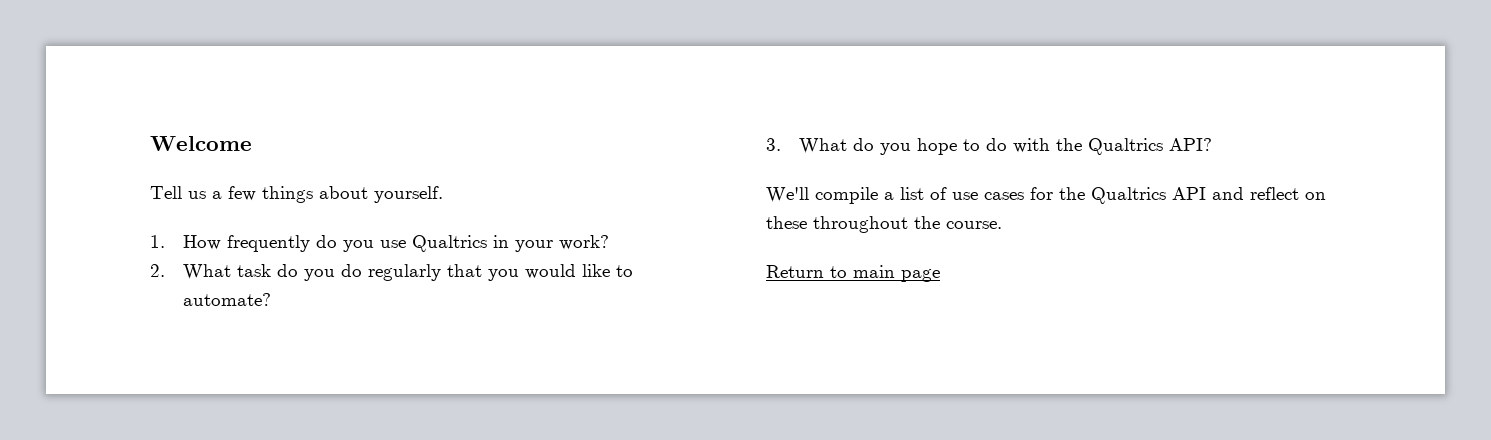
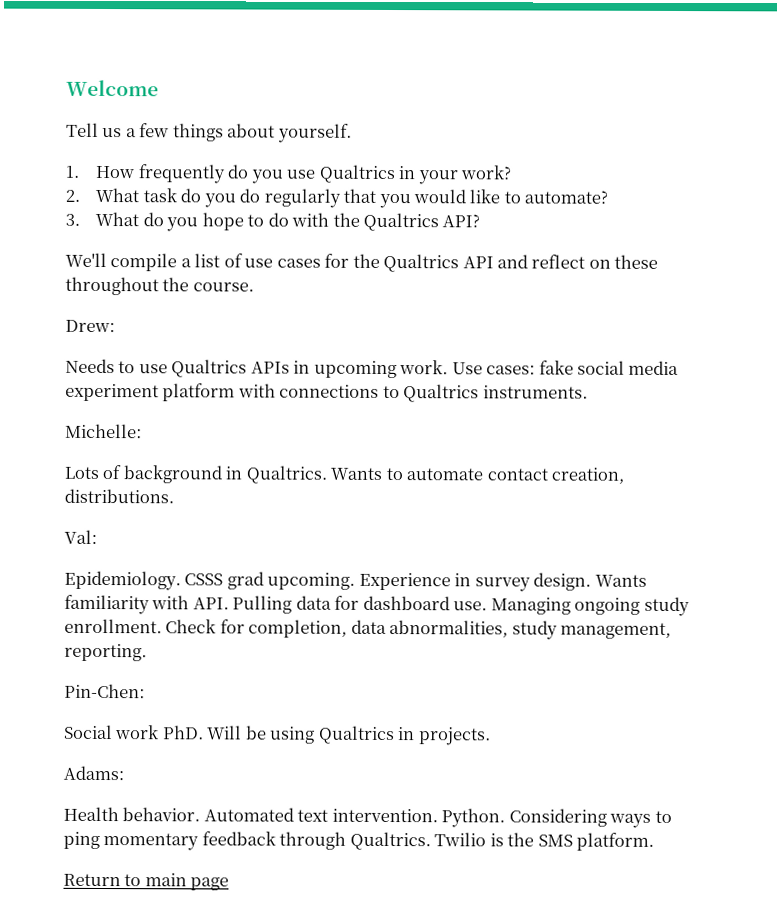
(1002, 225) none -> [65,319,115,333] [65,358,680,379] [65,383,588,403] [65,423,142,439] [64,465,625,484] [64,488,174,504] [64,529,97,544] [64,570,647,592] [64,594,690,617] [64,618,672,640] [64,643,147,662] [64,683,145,699] [64,724,491,746] [63,765,124,781] [63,806,672,828] [63,831,655,851] // Drew: // Needs to use Qualtrics APIs in upcoming work. Use cases: fake social media experiment platform with connections to Qualtrics instruments. // Michelle: // Lots of background in Qualtrics. Wants to automate contact creation, distributions. // Val: // Epidemiology. CSSS grad upcoming. Experience in survey design. Wants familiarity with API. Pulling data for dashboard use. Managing ongoing study enrollment. Check for completion, data abnormalities, study management, reporting. // Pin-Chen: // Social work PhD. Will be using Qualtrics in projects. // Adams: // Health behavior. Automated text intervention. Python. Considering ways to ping momentary feedback through Qualtrics. Twilio is the SMS platform.

